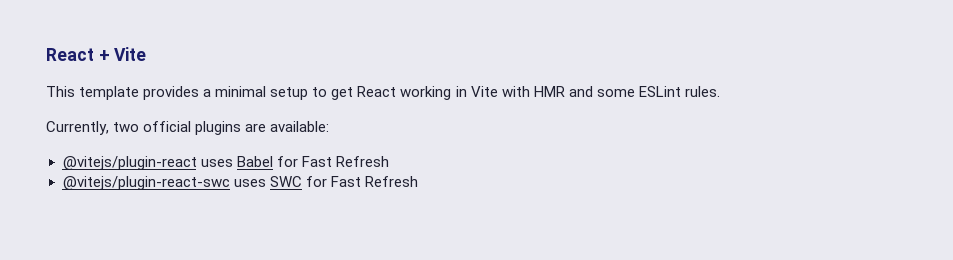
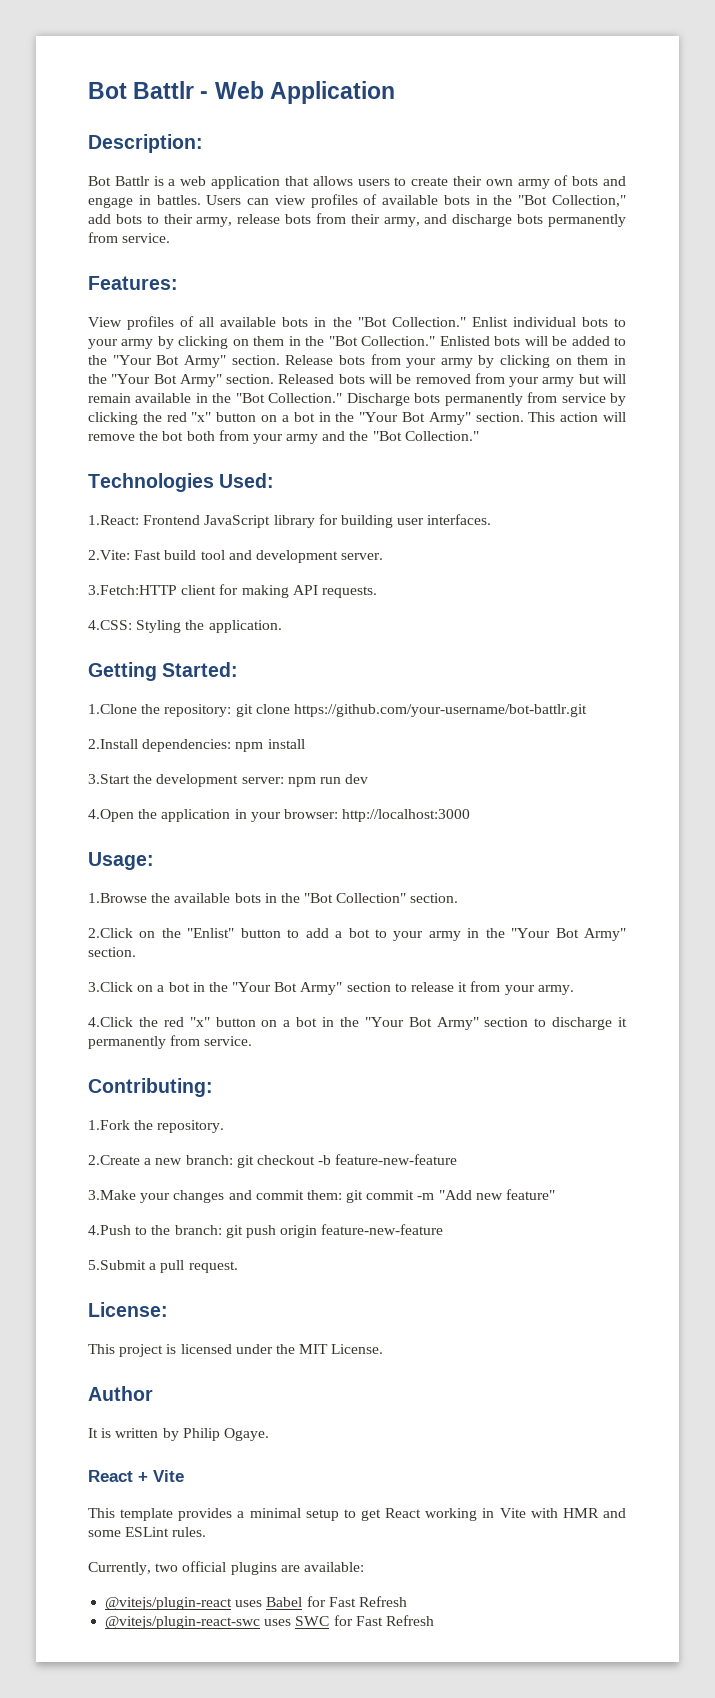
(46, 54) none -> [88,81,395,104] [88,134,203,153] [88,175,626,189] [88,194,626,208] [88,213,627,227] [88,232,171,243] [88,276,178,290] [88,316,627,330] [88,336,626,349] [88,354,627,368] [88,373,626,387] [88,392,626,406] [88,412,626,425] [88,430,479,444] [88,473,275,492] [88,514,492,528] [88,550,384,563] [88,584,377,598] [88,620,282,633] [88,662,239,681] [88,704,587,717] [88,739,305,752] [88,774,369,787] [88,809,471,822] [88,852,154,870] [88,893,459,903] [88,928,626,941] [88,947,136,957] [88,981,574,995] [88,1017,627,1030] [88,1035,253,1049] [88,1078,213,1097] [88,1120,225,1133] [88,1154,458,1168] [88,1189,556,1203] [88,1224,444,1238] [88,1260,238,1273] [88,1302,168,1317] [88,1344,384,1357] [88,1386,153,1401] [88,1428,269,1441] Bot Battlr - Web Application // Description: // Bot Battlr is a web application that allows users to create their own army of bots and engage in battles. Users can view profiles of available bots in the "Bot Collection," add bots to their army, release bots from their army, and discharge bots permanently from service. // Features: // View profiles of all available bots in the "Bot Collection." Enlist individual bots to your army by clicking on them in the "Bot Collection." Enlisted bots will be added to the "Your Bot Army" section. Release bots from your army by clicking on them in the "Your Bot Army" section. Released bots will be removed from your army but will remain available in the "Bot Collection." Discharge bots permanently from service by clicking the red "x" button on a bot in the "Your Bot Army" section. This action will remove the bot both from your army and the "Bot Collection." // Technologies Used: // 1.React: Frontend JavaScript library for building user interfaces. // 2.Vite: Fast build tool and development server. // 3.Fetch:HTTP client for making API requests. // 4.CSS: Styling the application. // Getting Started: // 1.Clone the repository: git clone https://github.com/your-username/bot-battlr.git // 2.Install dependencies: npm install // 3.Start the development server: npm run dev // 4.Open the application in your browser: http://localhost:3000 // Usage: // 1.Browse the available bots in the "Bot Collection" section. // 2.Click on the "Enlist" button to add a bot to your army in the "Your Bot Army" section. // 3.Click on a bot in the "Your Bot Army" section to release it from your army. // 4.Click the red "x" button on a bot in the "Your Bot Army" section to discharge it permanently from service. // Contributing: // 1.Fork the repository. // 2.Create a new branch: git checkout -b feature-new-feature // 3.Make your changes and commit them: git commit -m "Add new feature" // 4.Push to the branch: git push origin feature-new-feature // 5.Submit a pull request. // License: // This project is licensed under the MIT License. // Author // It is written by Philip Ogaye. //

